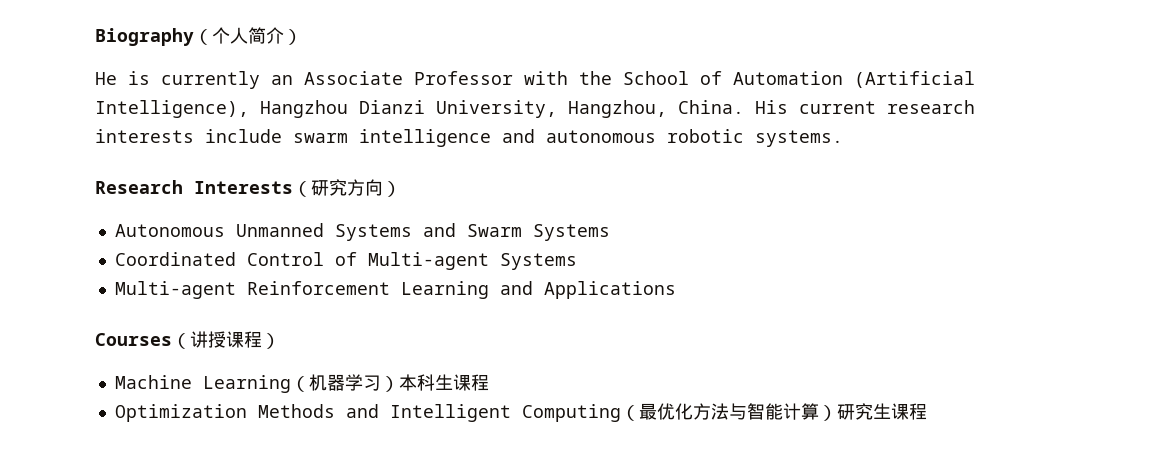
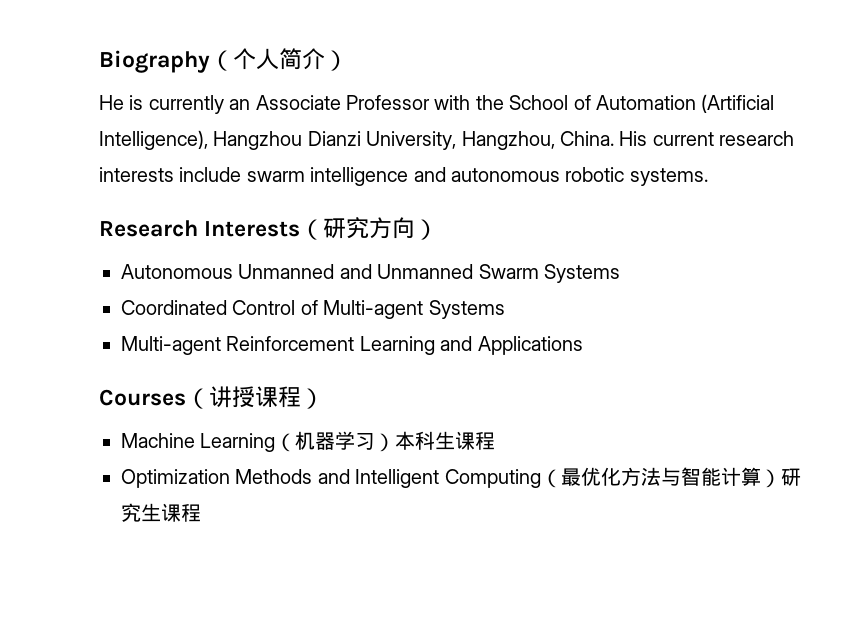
[334,223,456,241] Systems and -> [339,264,474,279] and Unmanned

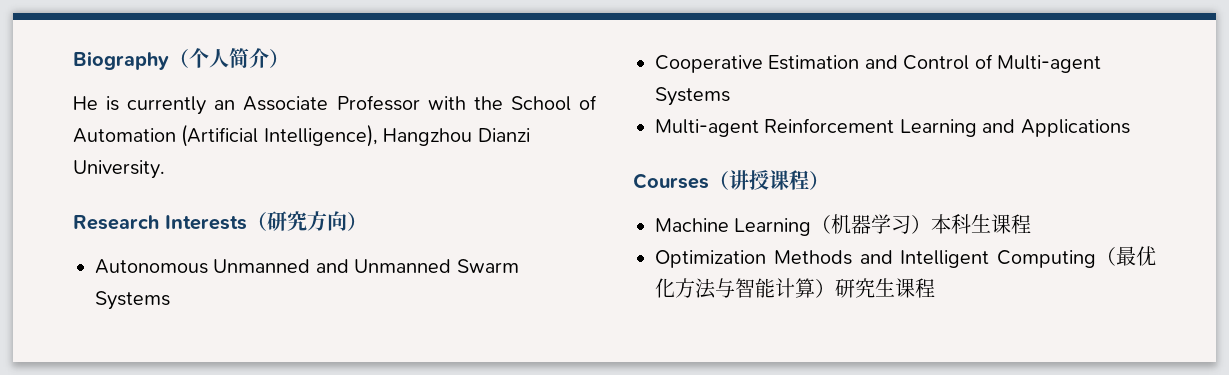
[366,131,795,150] [99,167,708,186] University, Hangzhou, China. His current research interests include swarm intelligence and autonomous robotic systems. -> [73,160,165,179] University.
[121,300,227,315] Coordinated -> [655,55,898,73] Cooperative Estimation and

